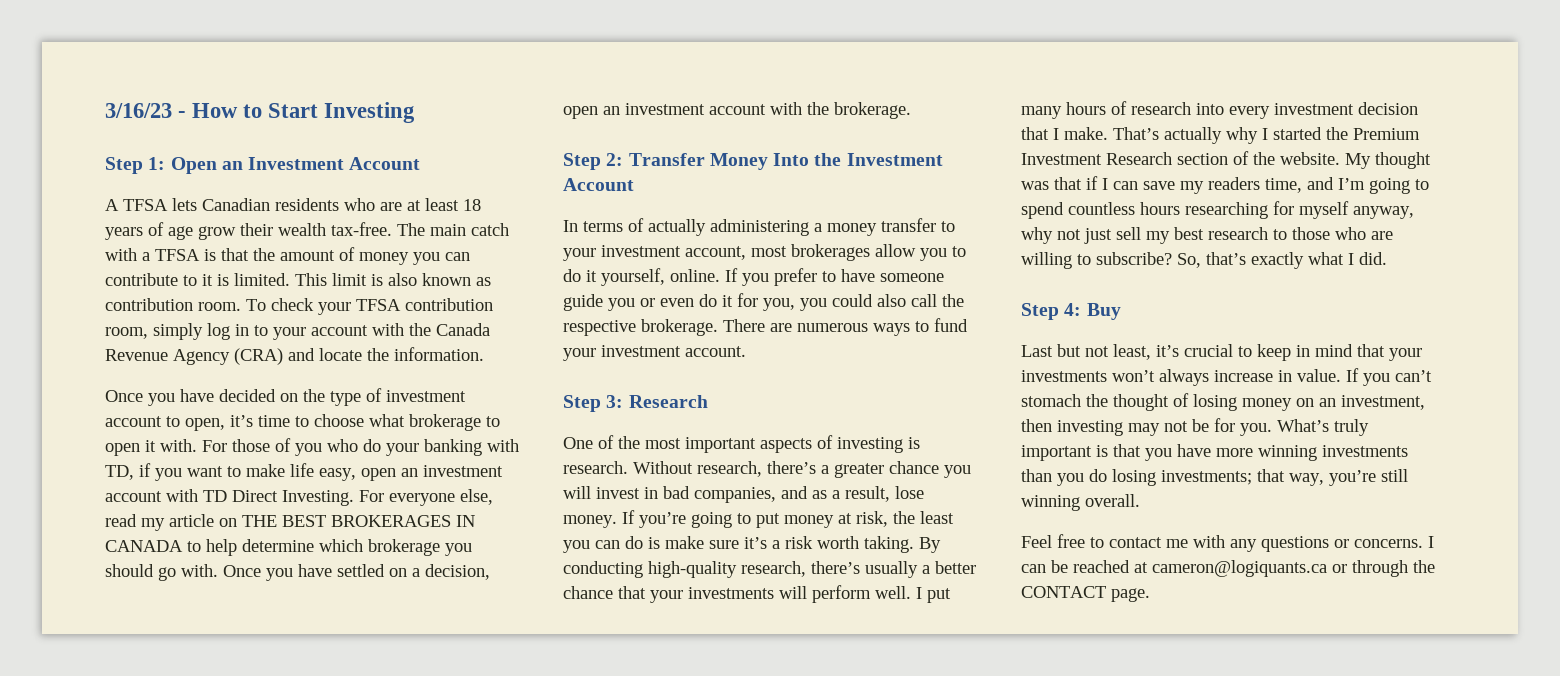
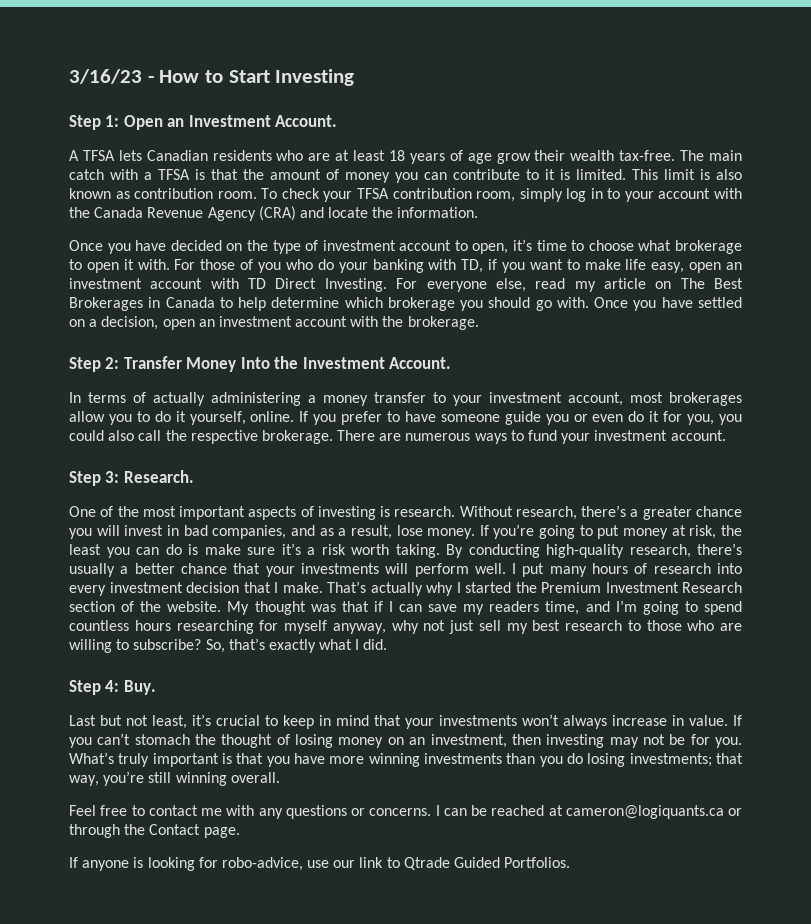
[349,157,421,170] Account -> [275,115,338,127] Account.
[242,515,475,527] [105,540,183,552] THE BEST BROKERAGES IN CANADA -> [680,278,743,289] [69,297,215,311] The Best Brokerages in Canada
[563,178,634,191] Account -> [389,357,452,369] Account.
[628,395,708,408] Research -> [123,470,194,483] Research.
[1086,303,1121,320] Buy -> [123,680,156,695] Buy.
[1021,586,1106,598] CONTACT -> [149,824,201,835] Contact
(1150, 595) none -> [69,857,571,871] // If anyone is looking for robo-advice, use our link to Qtrade Guided Portfolios.

